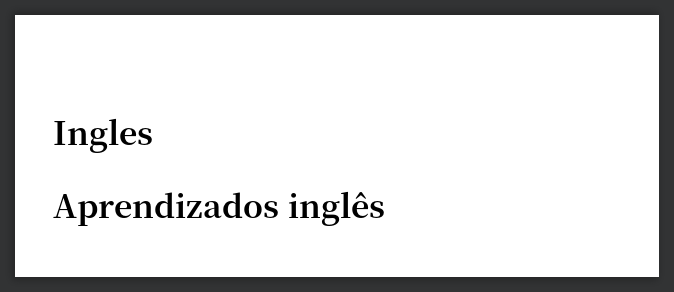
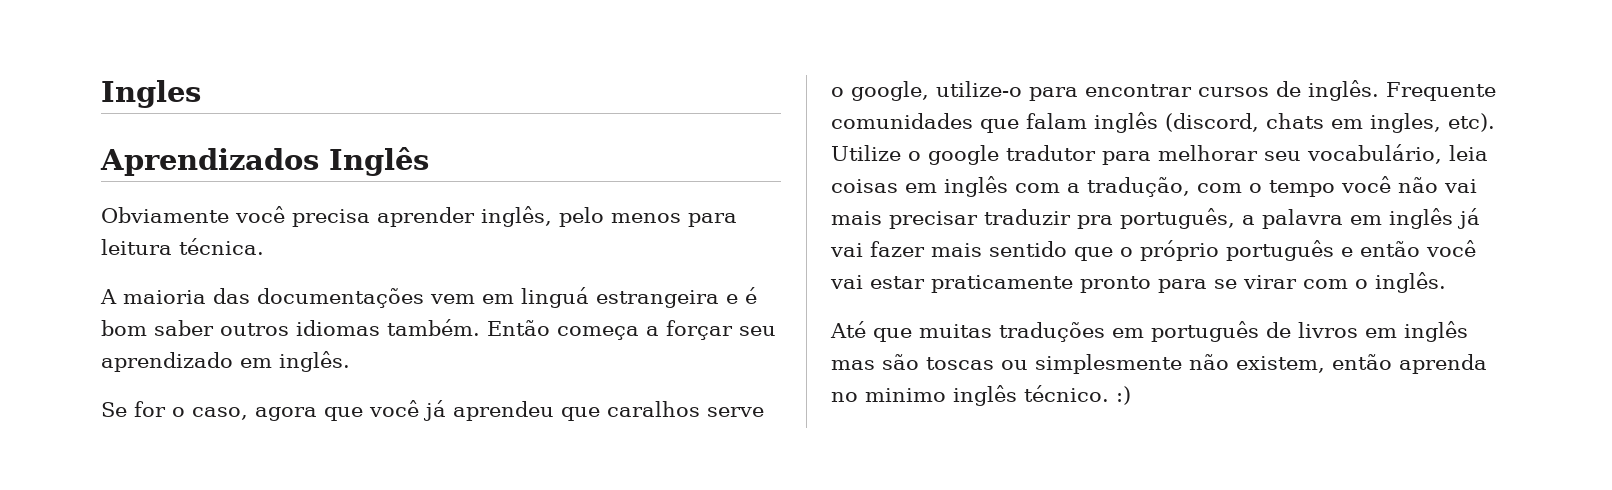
[287,191,385,226] inglês -> [329,147,429,176] [101,206,737,227] [101,238,264,255] [100,287,757,308] [101,319,776,340] [101,351,350,372] [101,400,764,421] [831,80,1496,101] [831,112,1495,133] [831,144,1488,165] [831,176,1477,197] [831,208,1480,229] [830,240,1476,261] [830,272,1446,293] [830,321,1468,342] [831,354,1487,374] [831,385,1131,406] Inglês // Obviamente você precisa aprender inglês, pelo menos para leitura técnica. // A maioria das documentações vem em linguá estrangeira e é bom saber outros idiomas também. Então começa a forçar seu aprendizado em inglês. // Se for o caso, agora que você já aprendeu que caralhos serve o google, utilize-o para encontrar cursos de inglês. Frequente comunidades que falam inglês (discord, chats em ingles, etc). Utilize o google tradutor para melhorar seu vocabulário, leia coisas em inglês com a tradução, com o tempo você não vai mais precisar traduzir pra português, a palavra em inglês já vai fazer mais sentido que o próprio português e então você vai estar praticamente pronto para se virar com o inglês. // Até que muitas traduções em português de livros em inglês mas são toscas ou simplesmente não existem, então aprenda no minimo inglês técnico. :)

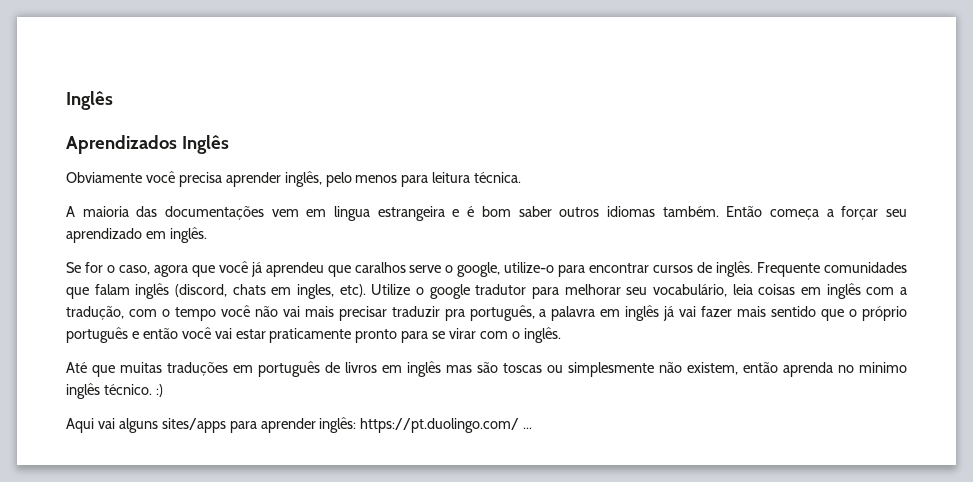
[101,80,201,108] Ingles -> [66,91,113,110] Inglês
[521,287,589,308] linguá -> [334,206,371,221] lingua
(1131, 395) none -> [66,417,533,433] // Aqui vai alguns sites/apps para aprender inglês: https://pt.duolingo.com/ ...

